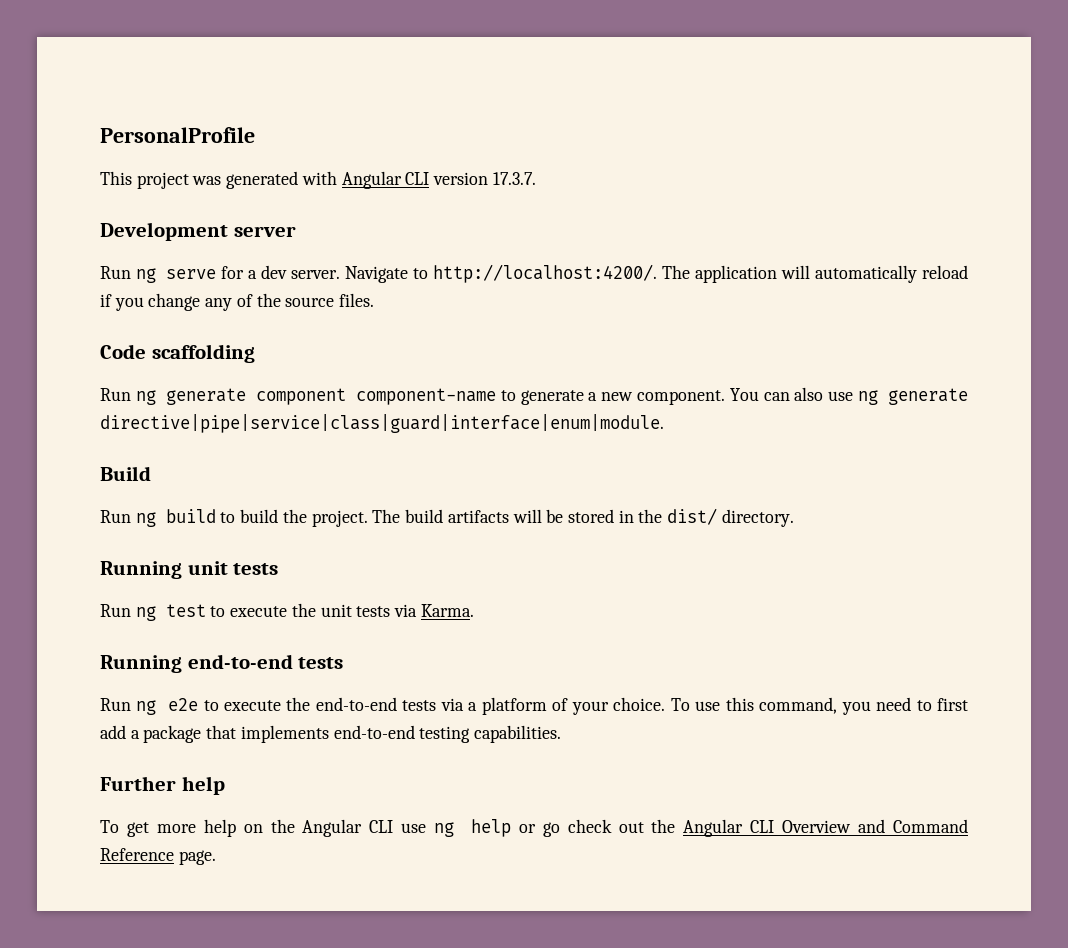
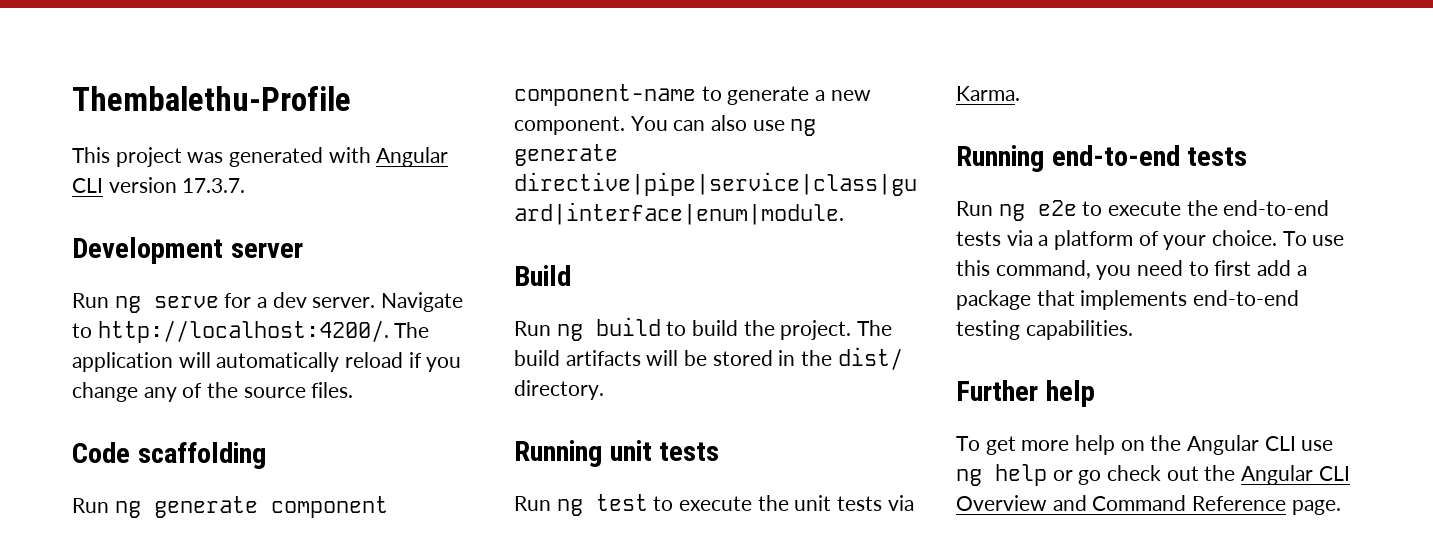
[100,127,255,143] PersonalProfile -> [72,86,351,111] Thembalethu-Profile

